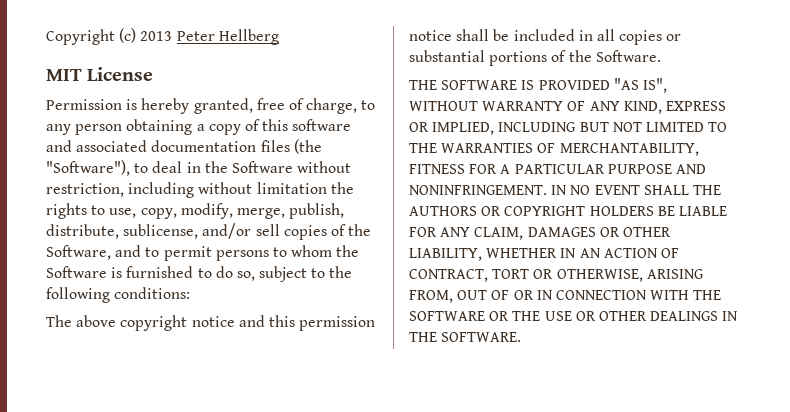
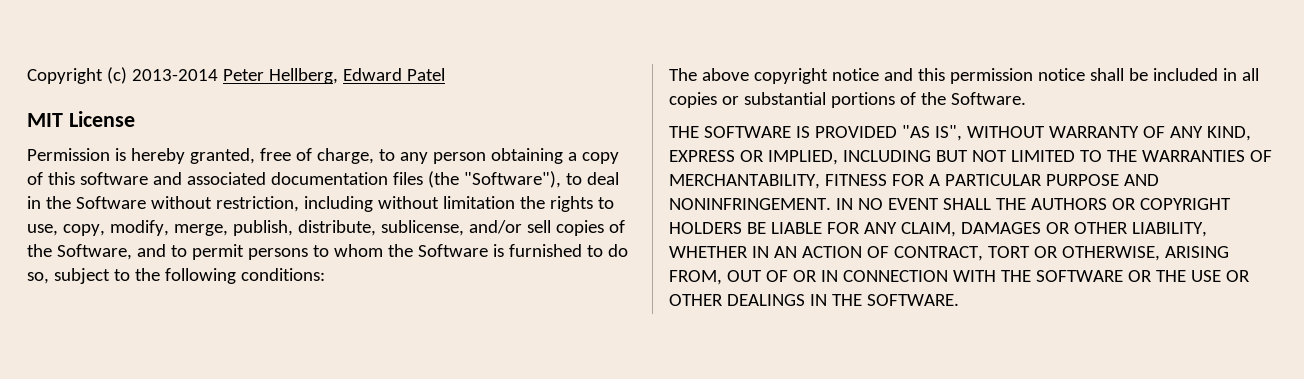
[140,29,279,45] 2013 Peter Hellberg -> [131,68,445,84] 2013-2014 Peter Hellberg, Edward Patel

